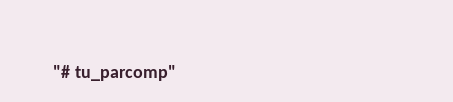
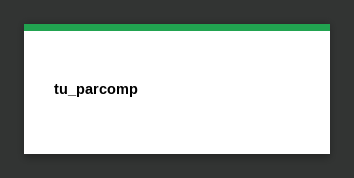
[53,65,176,81] "# tu_parcomp" -> [54,84,138,97] tu_parcomp

